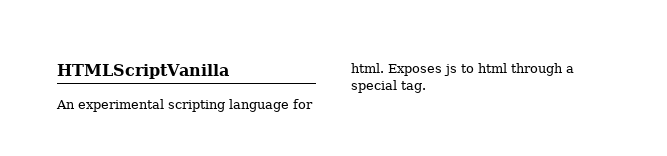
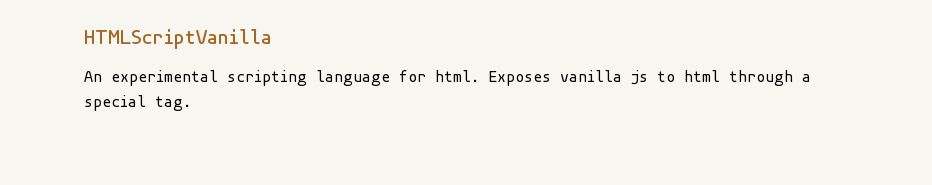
(442, 70) none -> [560,70,622,82] vanilla

